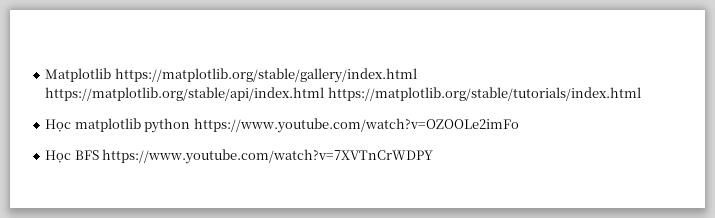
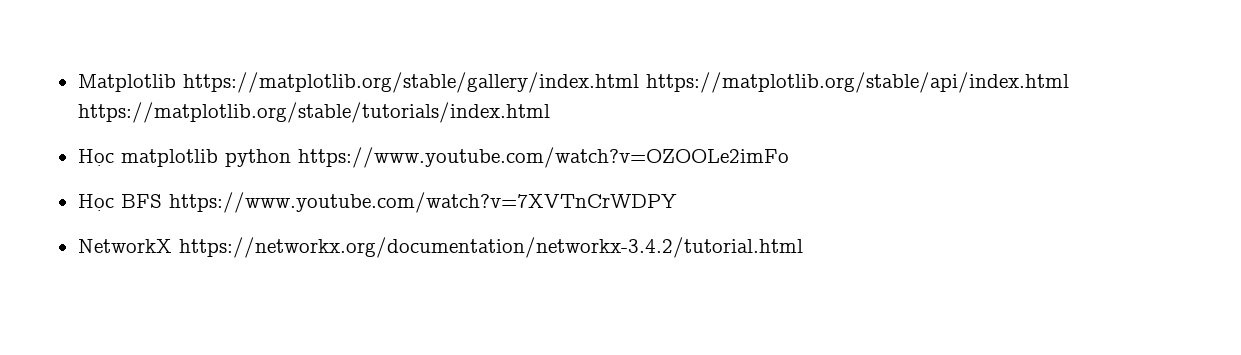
(434, 156) none -> [77,237,803,258] // NetworkX https://networkx.org/documentation/networkx-3.4.2/tutorial.html

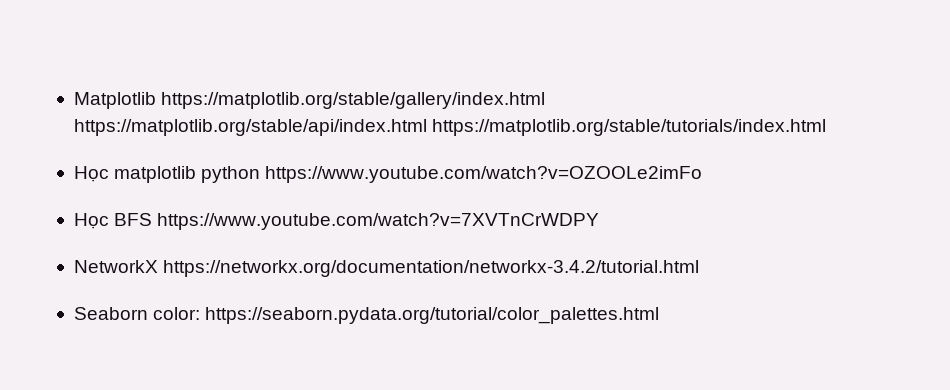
(803, 247) none -> [73,307,660,324] // Seaborn color: https://seaborn.pydata.org/tutorial/color_palettes.html

